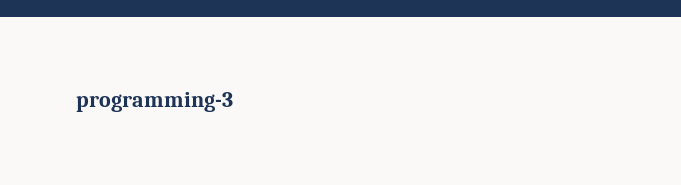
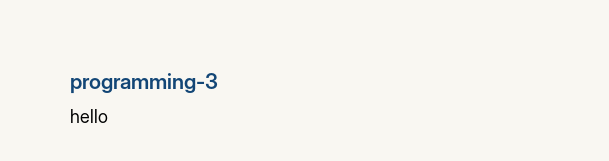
(233, 102) none -> [70,109,108,123] // hello

